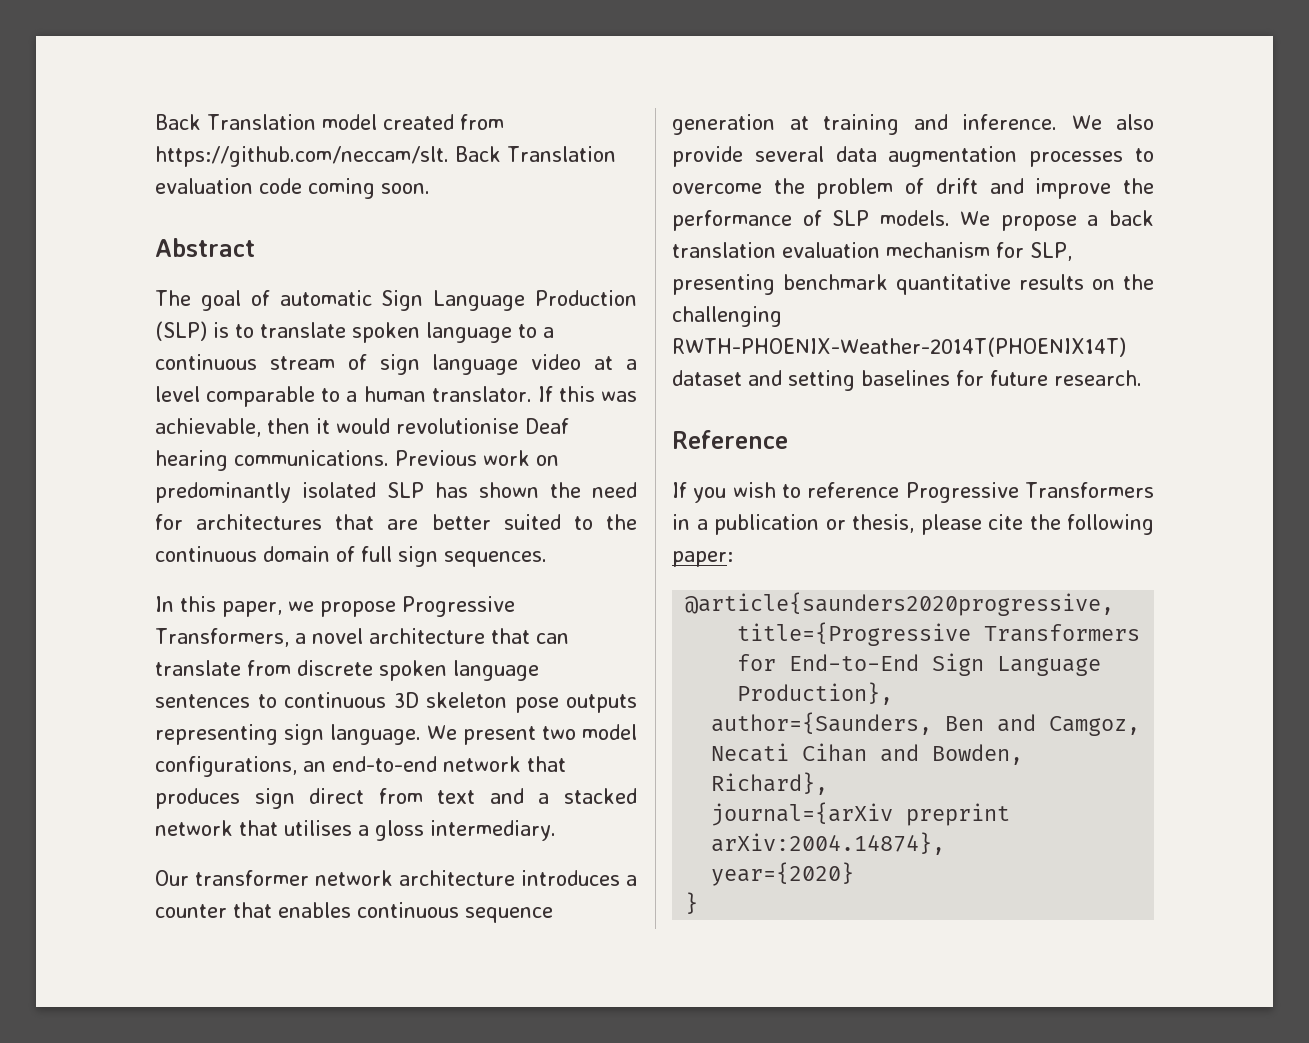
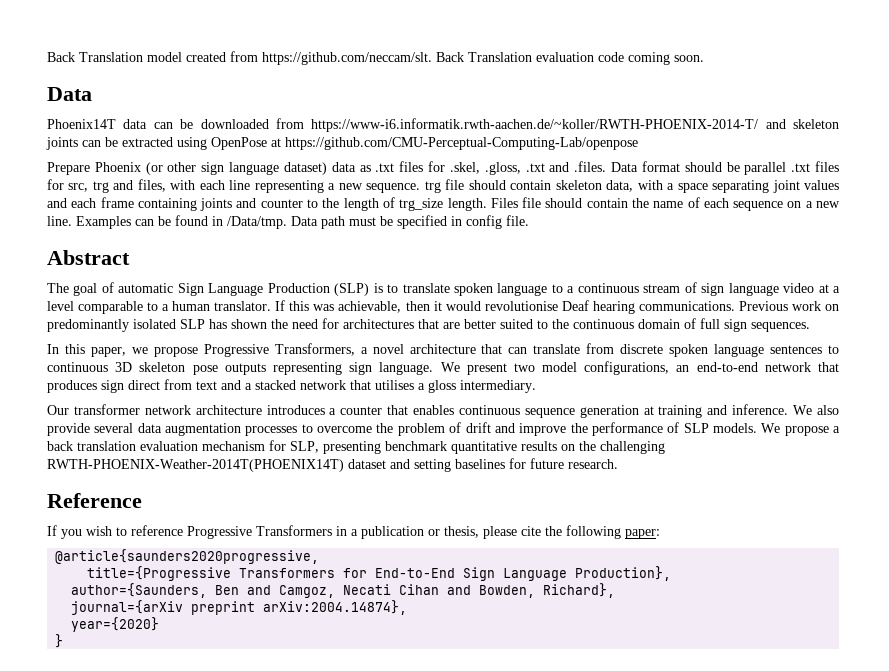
(430, 188) none -> [47,87,92,101] [47,118,839,132] [46,137,638,150] [47,161,840,175] [47,179,839,193] [47,197,840,211] [47,215,529,229] // Data // Phoenix14T data can be downloaded from https://www-i6.informatik.rwth-aachen.de/~koller/RWTH-PHOENIX-2014-T/ and skeleton joints can be extracted using OpenPose at https://github.com/CMU-Perceptual-Computing-Lab/openpose // Prepare Phoenix (or other sign language dataset) data as .txt files for .skel, .gloss, .txt and .files. Data format should be parallel .txt files for src, trg and files, with each line representing a new sequence. trg file should contain skeleton data, with a space separating joint values and each frame containing joints and counter to the length of trg_size length. Files file should contain the name of each sequence on a new line. Examples can be found in /Data/tmp. Data path must be specified in config file.

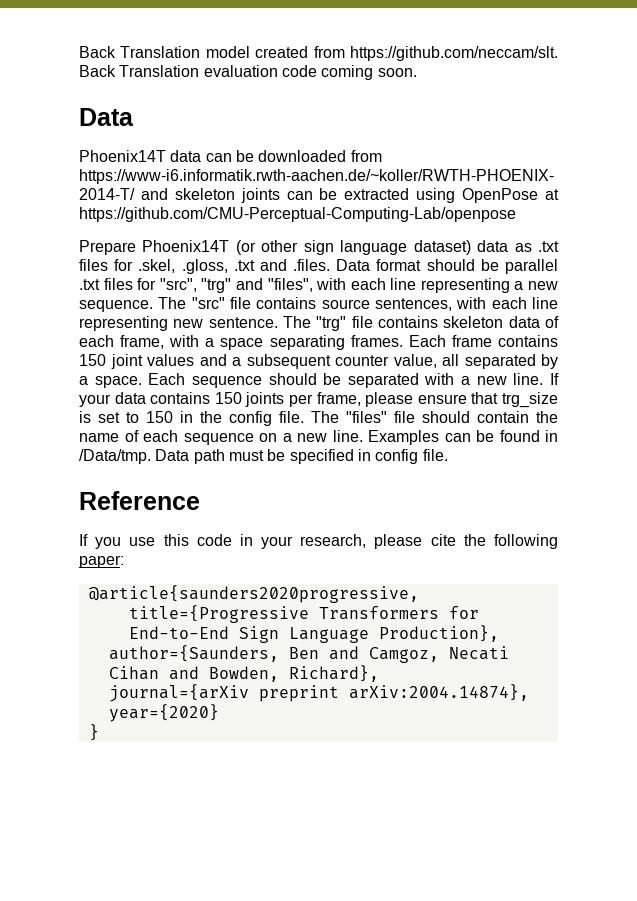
[94,162,141,172] Phoenix -> [142,240,230,252] Phoenix14T
[68,179,166,193] src, trg and files, -> [159,278,313,293] "src", "trg" and "files",
[424,179,839,193] [47,197,518,211] trg file should contain skeleton data, with a space separating joint values and each frame containing joints and counter to the length of trg_size length. Files -> [158,297,558,311] [79,316,559,331] [79,335,558,350] [79,354,558,369] [79,373,559,388] [79,392,558,408] [79,411,387,426] The "src" file contains source sentences, with each line representing new sentence. The "trg" file contains skeleton data of each frame, with a space separating frames. Each frame contains 150 joint values and a subsequent counter value, all separated by a space. Each sequence should be separated with a new line. If your data contains 150 joints per frame, please ensure that trg_size is set to 150 in the config file. The "files"
[47,250,130,265] [47,282,841,296] [47,300,839,314] [47,318,810,332] [47,343,840,357] [47,361,839,375] [47,379,536,393] [47,404,839,418] [47,422,841,436] [47,440,665,454] [47,458,618,472] [47,493,142,508] [47,525,479,539] Abstract // The goal of automatic Sign Language Production (SLP) is to translate spoken language to a continuous stream of sign language video at a level comparable to a human translator. If this was achievable, then it would revolutionise Deaf hearing communications. Previous work on predominantly isolated SLP has shown the need for architectures that are better suited to the continuous domain of full sign sequences. // In this paper, we propose Progressive Transformers, a novel architecture that can translate from discrete spoken language sentences to continuous 3D skeleton pose outputs representing sign language. We present two model configurations, an end-to-end network that produces sign direct from text and a stacked network that utilises a gloss intermediary. // Our transformer network architecture introduces a counter that enables continuous sequence generation at training and inference. We also provide several data augmentation processes to overcome the problem of drift and improve the performance of SLP models. We propose a back translation evaluation mechanism for SLP, presenting benchmark quantitative results on the challenging RWTH-PHOENIX-Weather-2014T(PHOENIX14T) dataset and setting baselines for future research. // Reference // If you wish to reference Progressive Transformers in a publication or thesis, -> [79,491,200,510] [79,534,367,549] Reference // If you use this code in your research,

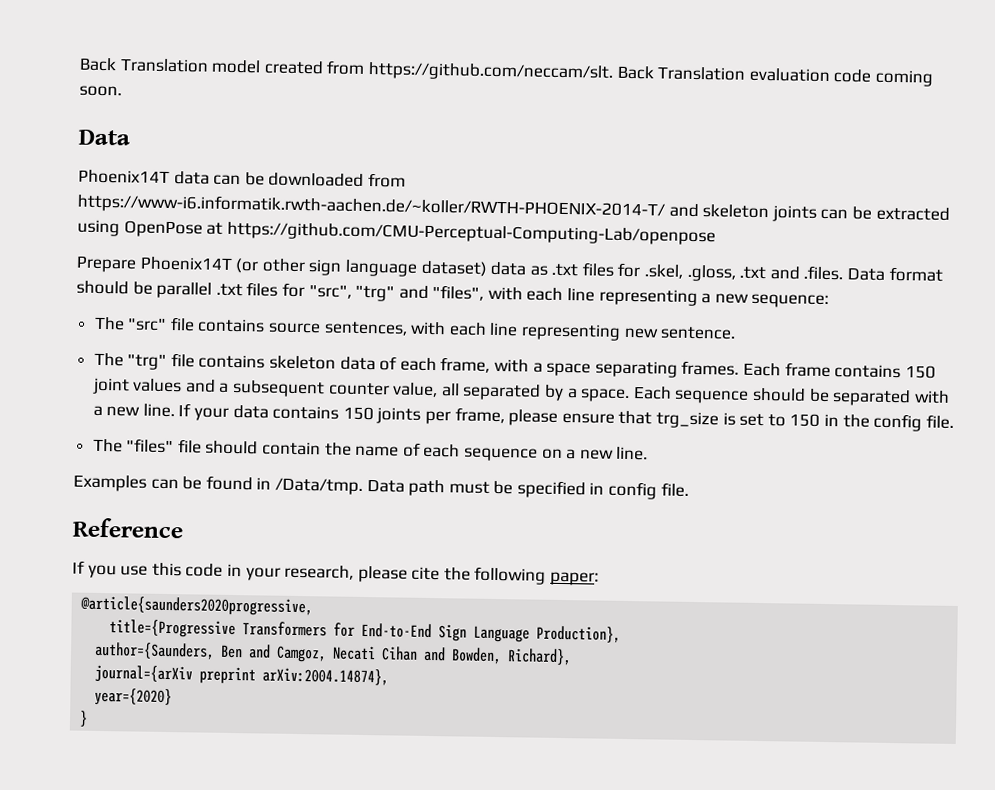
[79,300,153,312] sequence. -> [751,293,830,309] sequence: //
(278, 322) none -> (737, 333) //
(304, 417) none -> (954, 421) //
(363, 436) none -> (649, 453) //

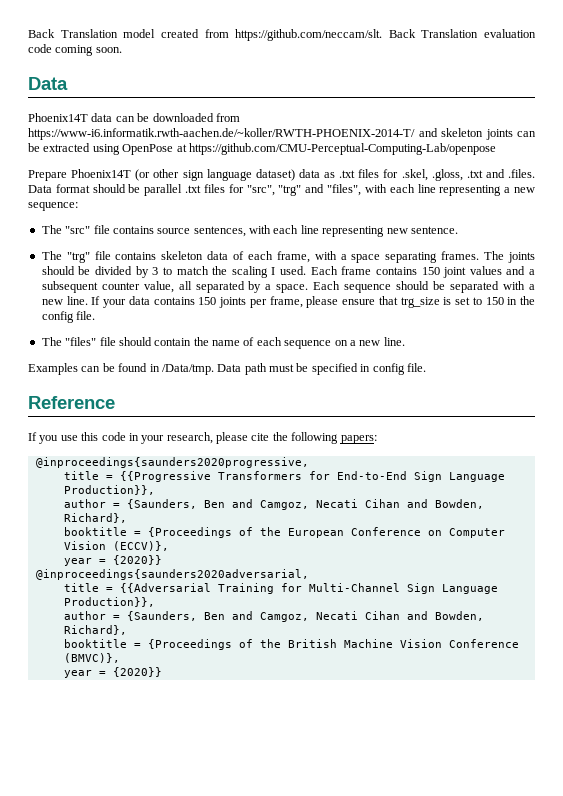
(740, 368) none -> [484,251,535,263] [41,266,306,278] The joints should be divided by 3 to match the scaling I used.
[550,571,600,586] [80,595,314,617] [109,619,237,639] paper: // @article{saunders2020progressive, // title={Progressive -> [340,435,377,444] [35,457,309,468] [63,471,211,482] papers: // @inproceedings{saunders2020progressive, // title = {{Progressive
[536,625,622,643] [94,641,573,666] [94,664,390,686] [94,687,173,707] [79,710,89,727] Production}, // author={Saunders, Ben and Camgoz, Necati Cihan and Bowden, Richard}, // journal={arXiv preprint arXiv:2004.14874}, // year={2020} // } -> [63,485,155,495] [63,499,484,510] [63,513,127,523] [63,527,505,538] [63,541,169,551] [63,555,162,566] [35,569,309,580] [63,583,498,594] [63,597,155,607] [63,611,484,622] [63,625,127,635] [63,639,519,650] [63,653,120,663] [63,667,162,678] Production}}, // author = {Saunders, Ben and Camgoz, Necati Cihan and Bowden, Richard}, // booktitle = {Proceedings of the European Conference on Computer Vision (ECCV)}, // year = {2020}} // @inproceedings{saunders2020adversarial, // title = {{Adversarial Training for Multi-Channel Sign Language Production}}, // author = {Saunders, Ben and Camgoz, Necati Cihan and Bowden, Richard}, // booktitle = {Proceedings of the British Machine Vision Conference (BMVC)}, // year = {2020}}

